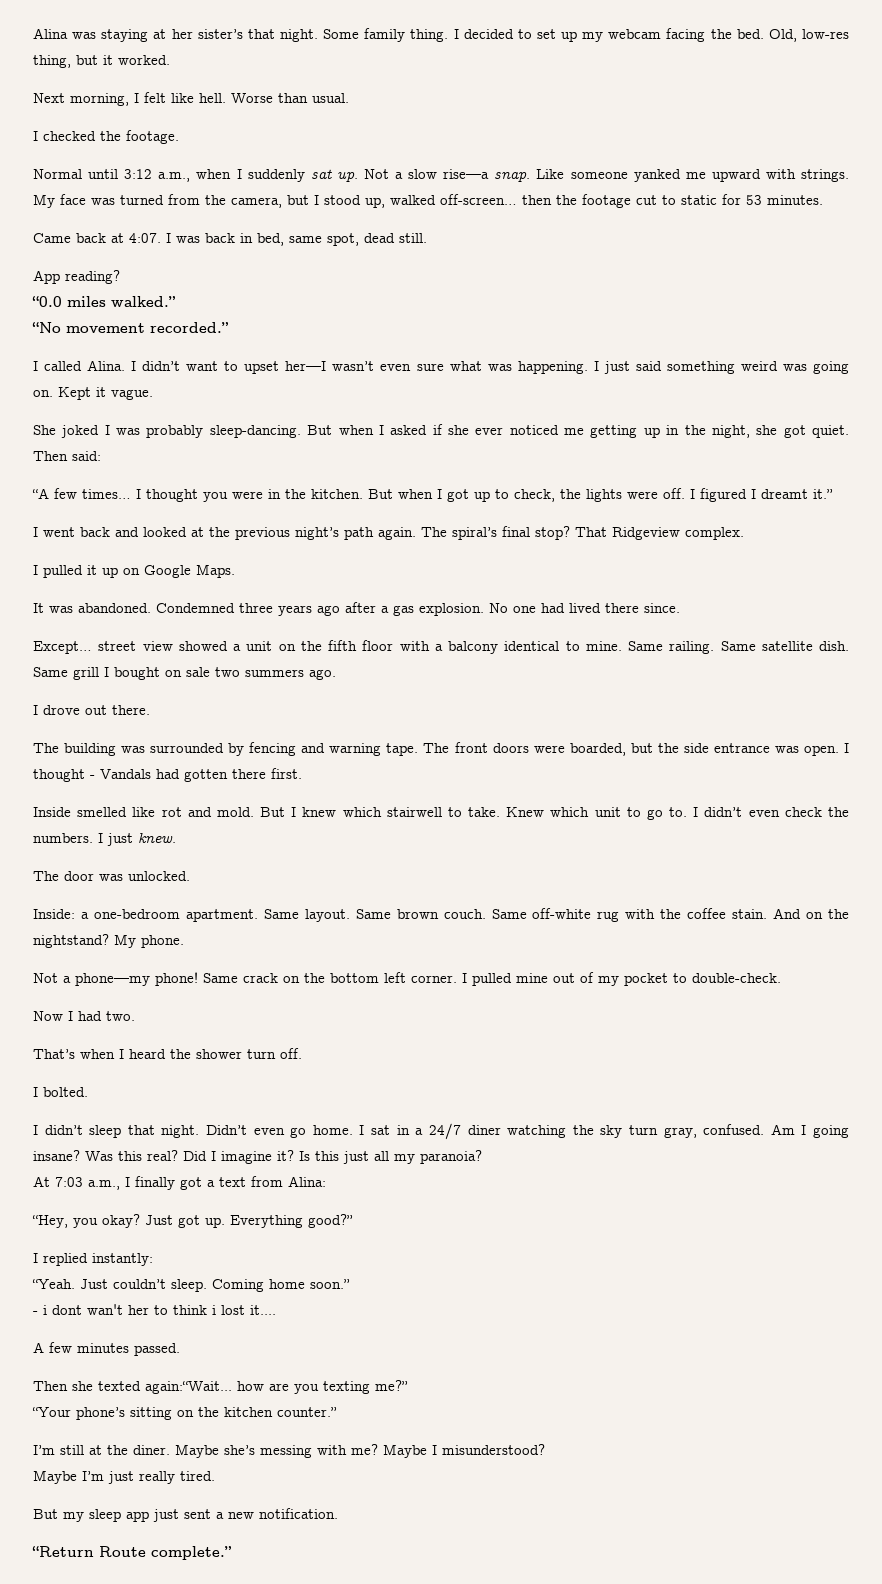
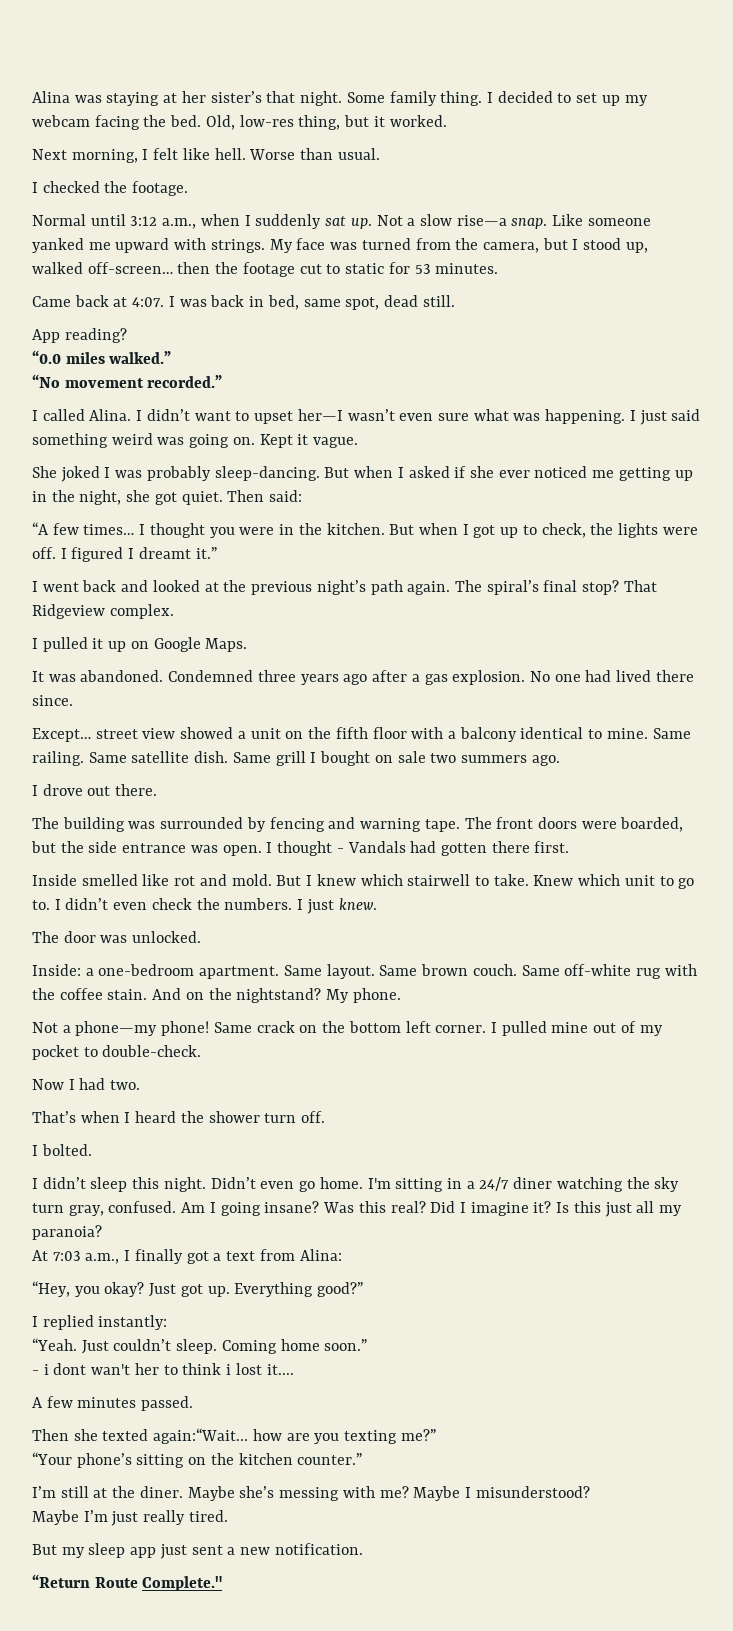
[127,1125,155,1135] that -> [132,1177,160,1189] this
[359,1125,391,1135] I sat -> [367,1178,444,1192] I'm sitting
[151,1546,232,1560] complete.” -> [142,1576,223,1591] Complete."

